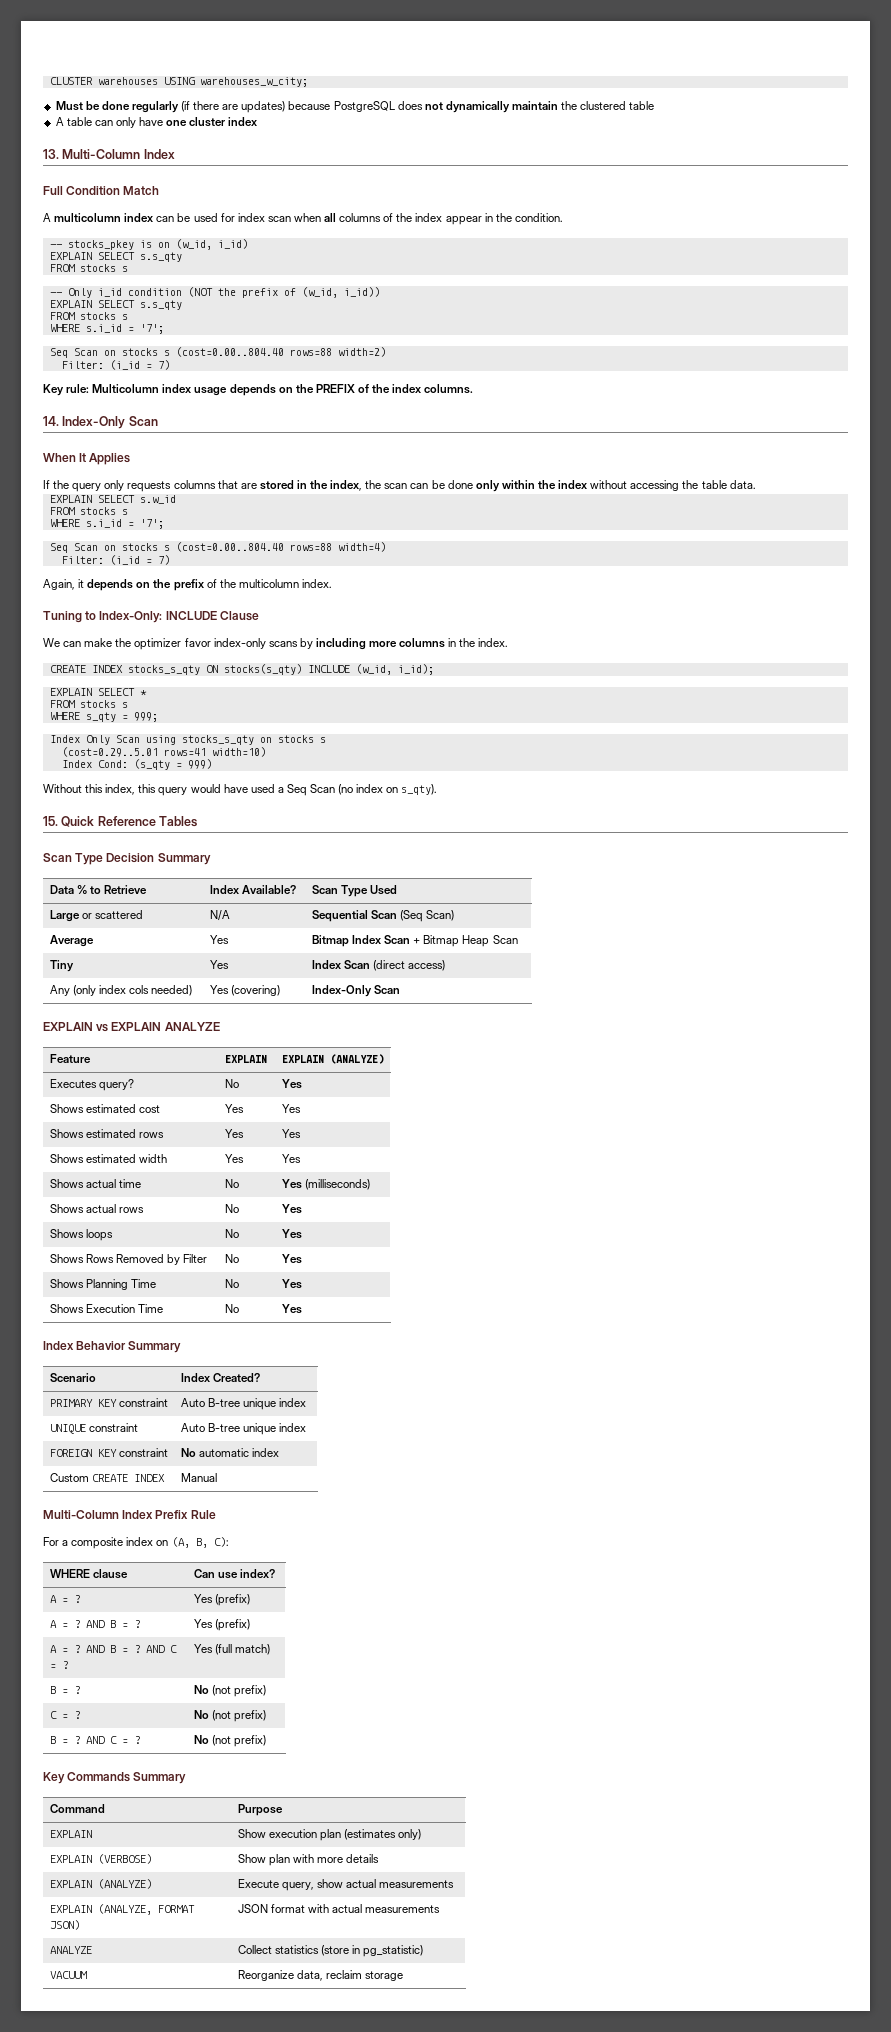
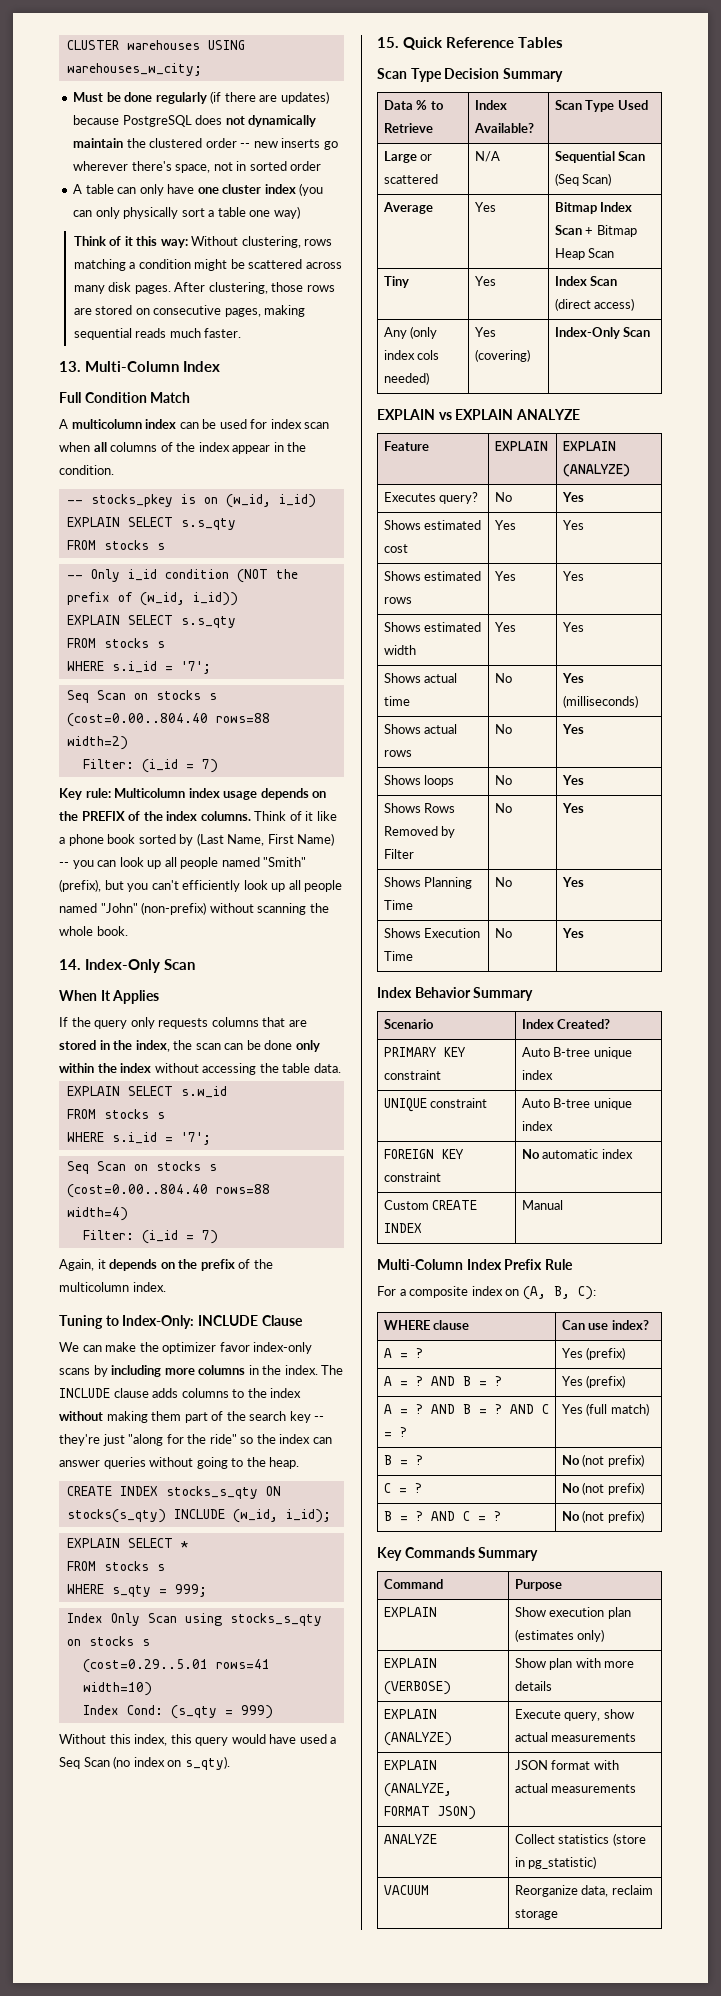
[629,101,655,110] table -> [205,138,338,150] [73,161,322,173] order -- new inserts go wherever there's space, not in sorted order
(258, 121) none -> [299,183,324,196] [73,206,300,219] [73,236,333,248] [73,259,342,271] [73,282,335,294] [73,305,306,317] [73,328,242,340] (you can only physically sort a table one way) // Think of it this way: Without clustering, rows matching a condition might be scattered across many disk pages. After clustering, those rows are stored on consecutive pages, making sequential reads much faster.
(474, 389) none -> [254,811,337,821] [59,833,335,846] [59,857,307,869] [59,879,343,892] [59,902,329,915] [59,926,128,936] Think of it like a phone book sorted by (Last Name, First Name) -- you can look up all people named "Smith" (prefix), but you can't efficiently look up all people named "John" (non-prefix) without scanning the whole book.
(509, 642) none -> [321,1365,344,1375] [59,1388,302,1398] [59,1411,325,1423] [59,1434,332,1446] [59,1457,300,1469] The INCLUDE clause adds columns to the index without making them part of the search key -- they're just "along for the ride" so the index can answer queries without going to the heap.

